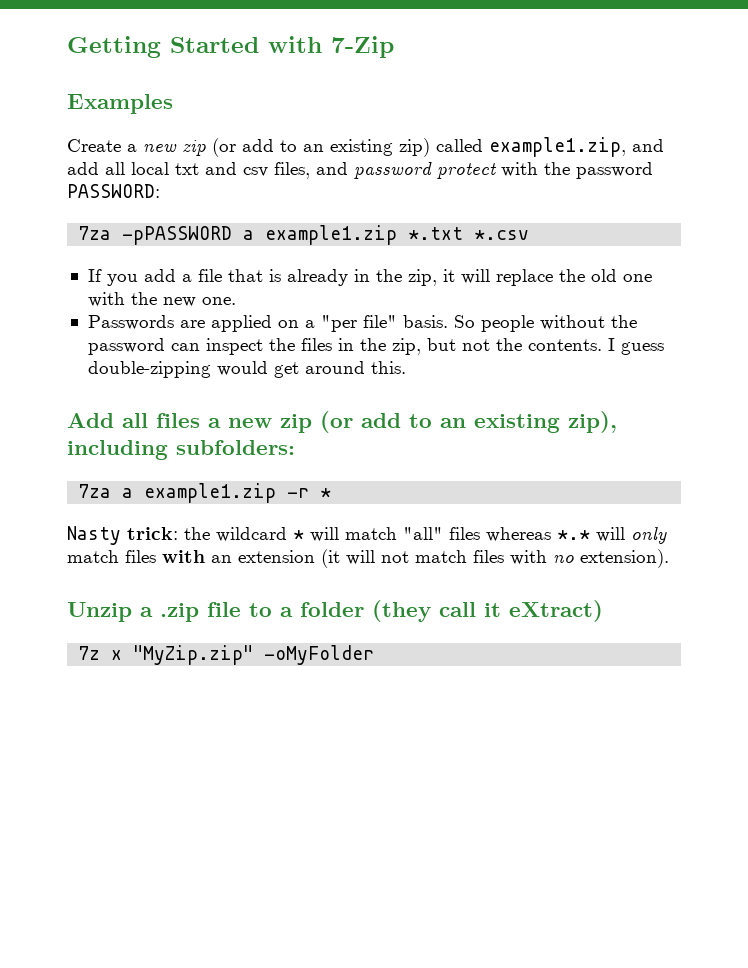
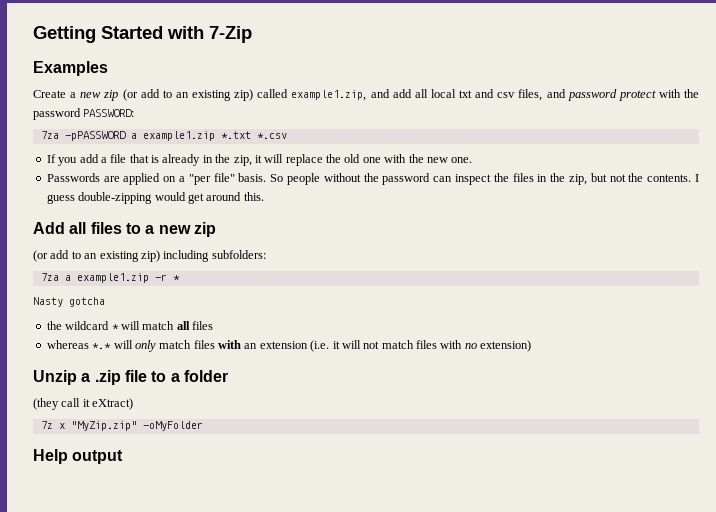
[208,411,617,433] a new zip (or add to an existing zip), -> [125,222,216,237] [33,250,160,262] to a new zip // (or add to an existing zip)
[127,527,178,540] trick: -> [69,297,105,307] gotcha //
[403,527,480,540] "all" files -> [176,321,213,330] all files //
[321,549,340,568] (it -> [310,340,340,352] (i.e. it
[580,549,669,568] extension). -> [480,340,532,352] extension)
(364, 609) none -> (228, 376) //
(375, 655) none -> [33,449,124,464] // Help output

